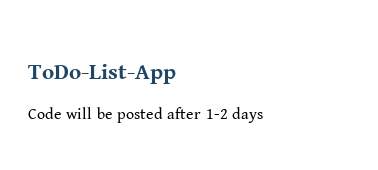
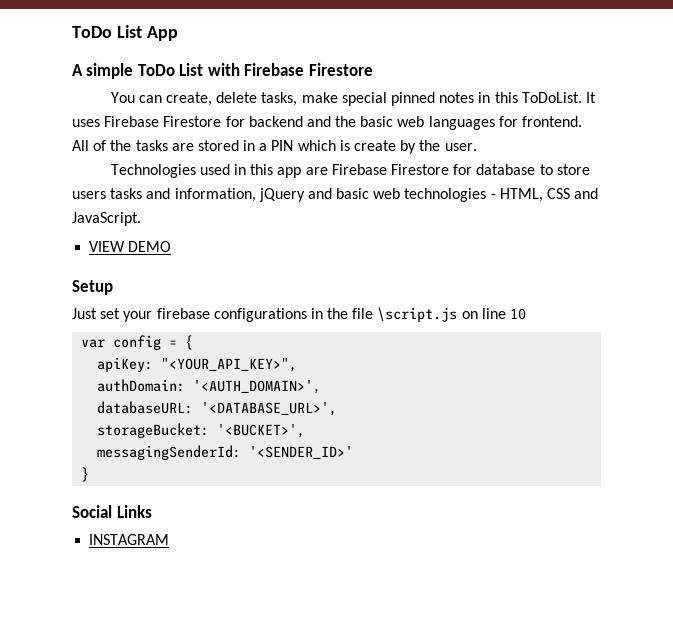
[28,64,176,84] [28,107,263,123] ToDo-List-App // Code will be posted after 1-2 days -> [72,25,178,41] [72,63,373,79] [110,92,596,106] [72,116,583,130] [72,140,477,154] [110,164,590,178] [72,188,599,202] [72,212,141,226] [89,241,172,252] [72,280,113,295] [72,307,527,322] [81,335,194,350] [97,357,298,372] [97,379,322,394] [97,401,338,416] [97,423,306,438] [97,445,354,460] [81,467,90,482] [72,505,152,518] [89,534,170,545] ToDo List App // A simple ToDo List with Firebase Firestore // You can create, delete tasks, make special pinned notes in this ToDoList. It uses Firebase Firestore for backend and the basic web languages for frontend. All of the tasks are stored in a PIN which is create by the user. // Technologies used in this app are Firebase Firestore for database to store users tasks and information, jQuery and basic web technologies - HTML, CSS and JavaScript. // VIEW DEMO // Setup // Just set your firebase configurations in the file \script.js on line 10 // var config = { // apiKey: "<YOUR_API_KEY>", // authDomain: '<AUTH_DOMAIN>', // databaseURL: '<DATABASE_URL>', // storageBucket: '<BUCKET>', // messagingSenderId: '<SENDER_ID>' // } // Social Links // INSTAGRAM

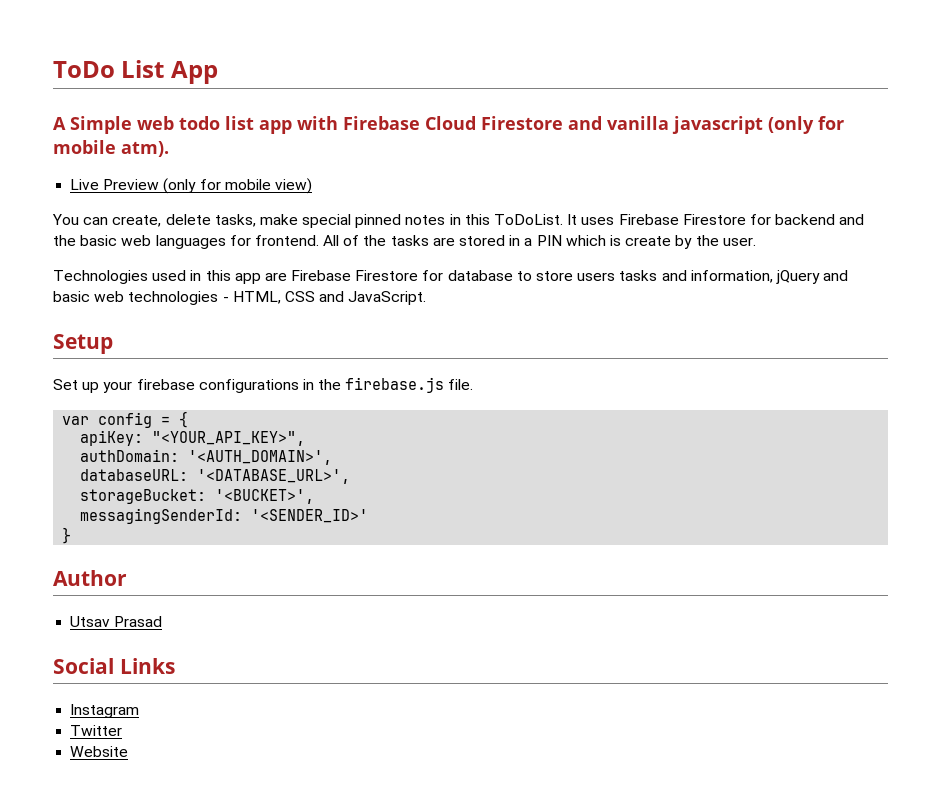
[86,63,204,79] simple ToDo List -> [70,116,292,134] Simple web todo list app
[308,63,373,76] Firestore -> [425,116,844,134] [53,140,169,157] [70,178,312,194] Cloud Firestore and vanilla javascript (only for mobile atm). // Live Preview (only for mobile view)
[89,241,172,252] // VIEW DEMO -> (427, 298) none
[72,308,121,319] Just set -> [53,379,100,393] Set up
[352,307,527,322] file \script.js on line 10 -> [345,377,474,393] firebase.js file.
(90, 474) none -> [53,570,127,586] [70,616,163,627] // Author // Utsav Prasad
[89,534,170,545] INSTAGRAM -> [70,704,140,718] [70,725,123,736] [70,746,129,757] Instagram // Twitter // Website

